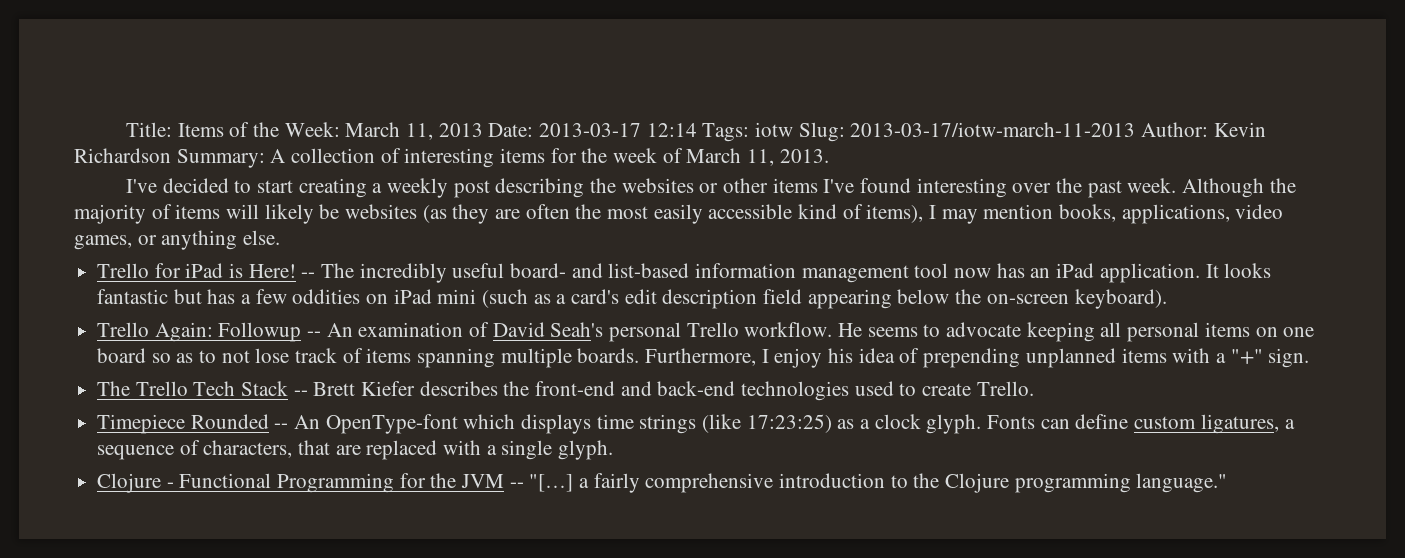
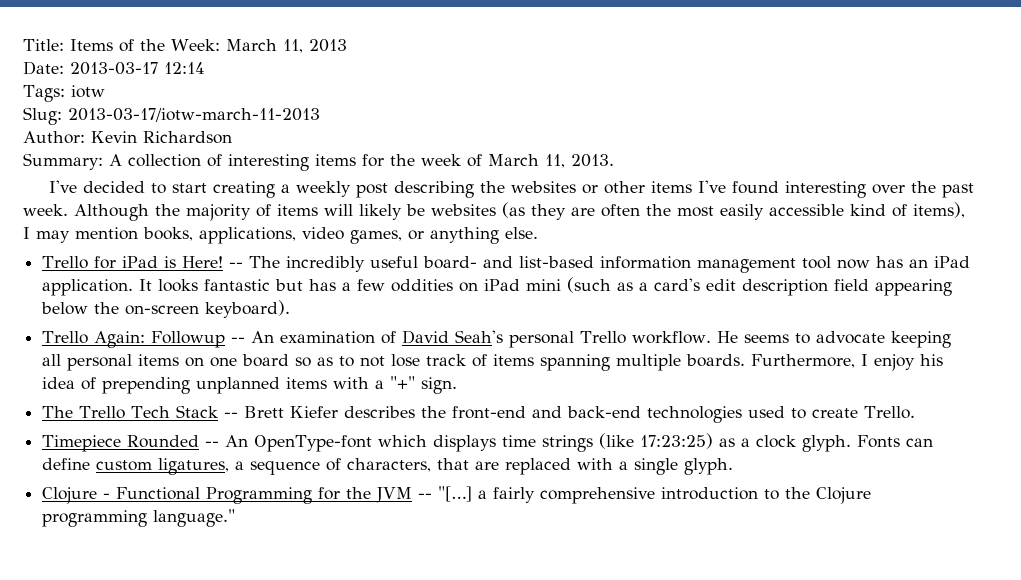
(483, 130) none -> (347, 45) //
(697, 130) none -> (205, 68) //
(794, 129) none -> (105, 91) //
(1136, 129) none -> (320, 115) //
(171, 155) none -> (232, 137) //

